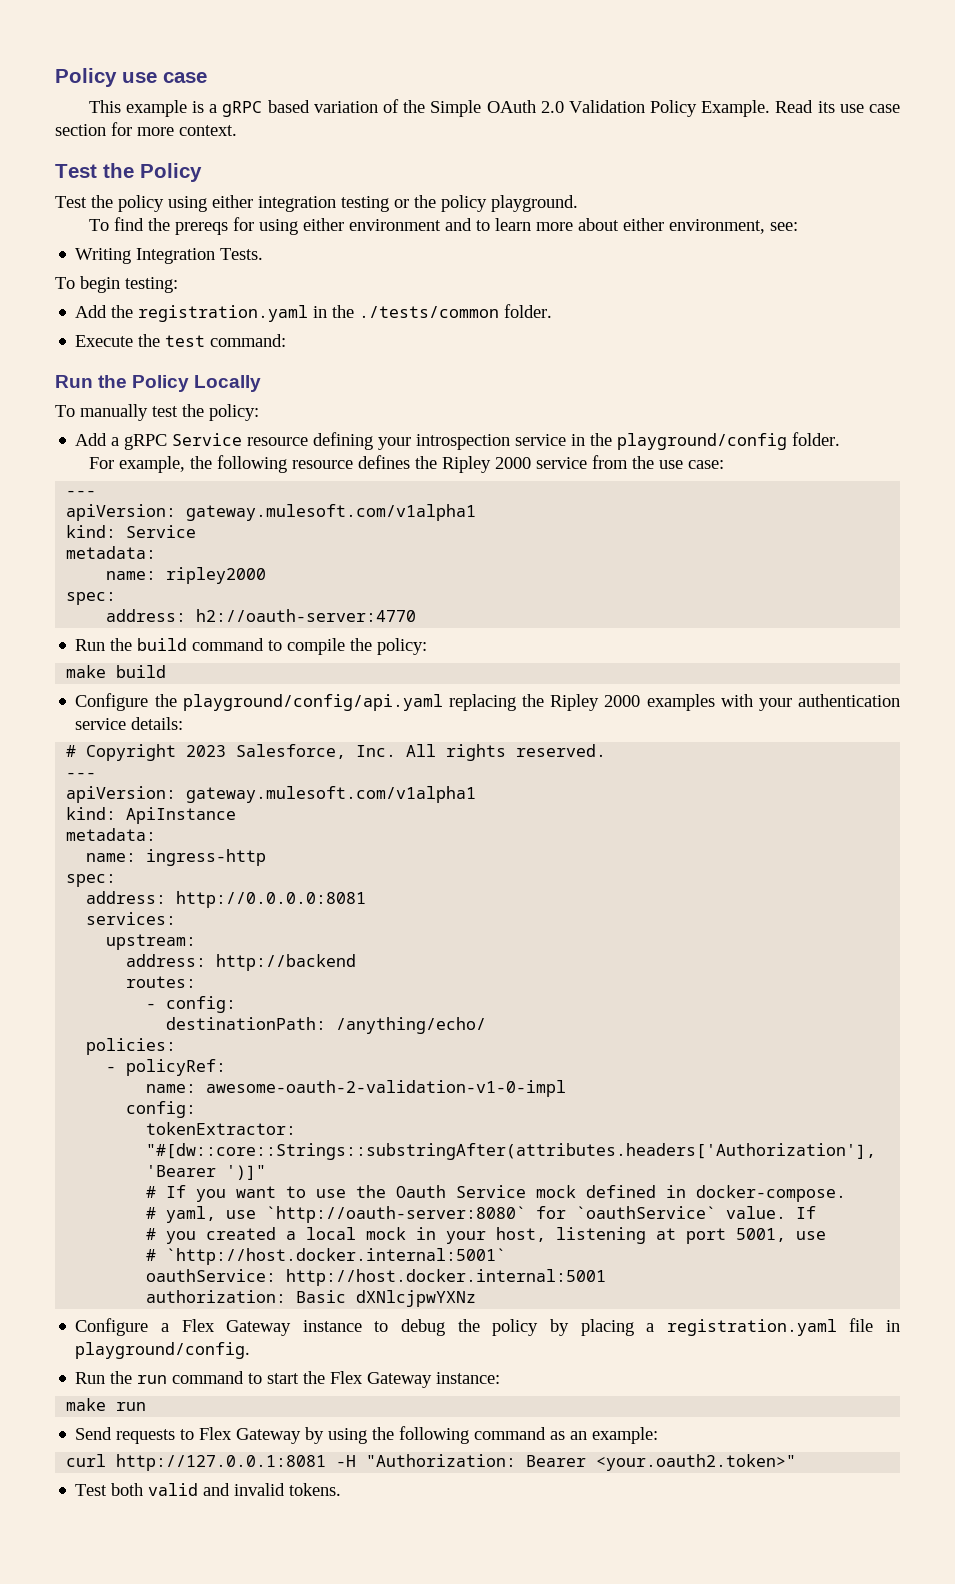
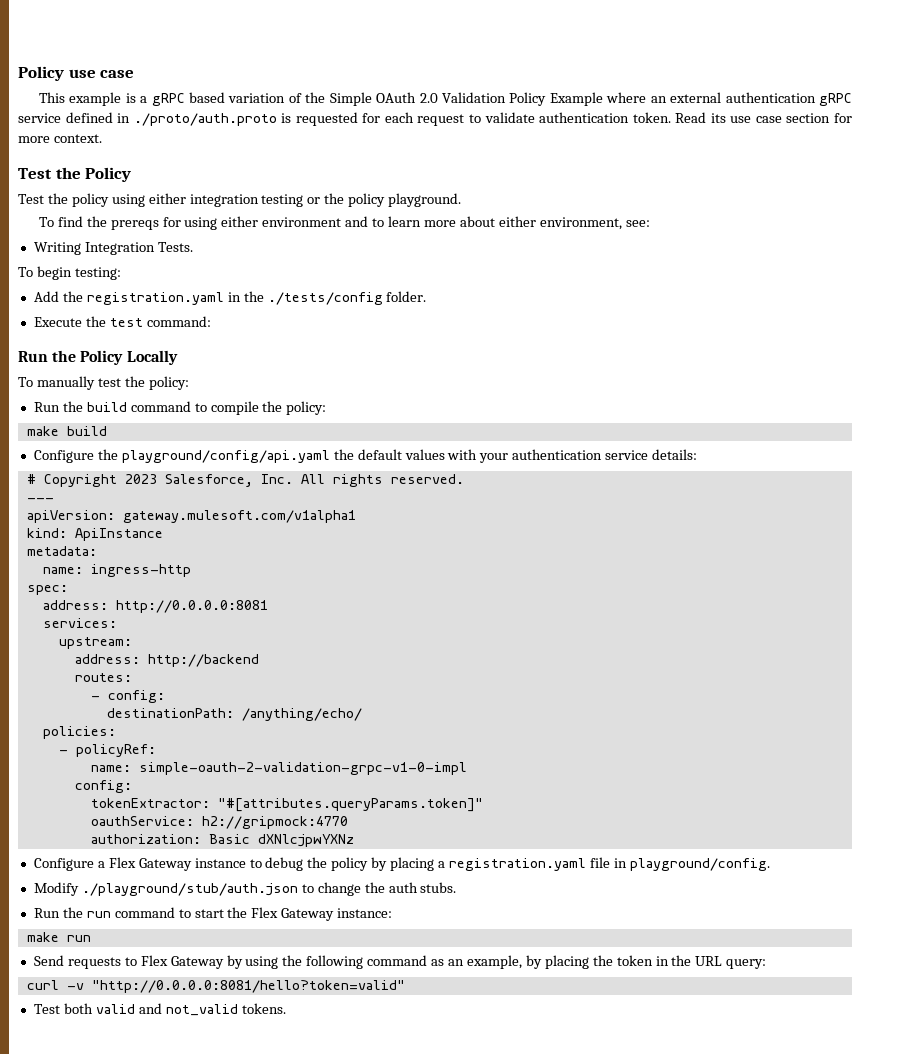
[701,100,771,117] Example. -> [549,92,852,106] [18,112,671,126] Example where an external authentication gRPC service defined in ./proto/auth.proto is requested for each request to validate authentication token.
[359,306,500,318] ./tests/common -> [267,292,383,305] ./tests/config
[75,432,841,450] [88,455,724,473] [66,490,97,496] [66,504,477,521] [66,525,197,538] [66,546,157,559] [106,567,267,584] [66,592,117,605] [106,609,417,622] // Add a gRPC Service resource defining your introspection service in the playground/config folder. // For example, the following resource defines the Ripley 2000 service from the use case: // --- // apiVersion: gateway.mulesoft.com/v1alpha1 // kind: Service // metadata: // name: ripley2000 // spec: // address: h2://oauth-server:4770 -> (189, 383) none
[448,694,715,711] replacing the Ripley 2000 examples -> [333,449,445,460] the default values
[206,1080,567,1097] awesome-oauth-2-validation-v1-0-impl -> [138,762,467,775] simple-oauth-2-validation-grpc-v1-0-impl
[146,1143,877,1160] [146,1165,267,1180] [146,1185,847,1202] [146,1206,817,1223] [146,1227,827,1244] [146,1248,507,1265] "#[dw::core::Strings::substringAfter(attributes.headers['Authorization'], 'Bearer ')]" // # If you want to use the Oauth Service mock defined in docker-compose. // # yaml, use `http://oauth-server:8080` for `oauthService` value. If // # you created a local mock in your host, listening at port 5001, use // # `http://host.docker.internal:5001` -> [217,798,483,812] "#[attributes.queryParams.token]"
[286,1269,607,1286] http://host.docker.internal:5001 -> [201,816,348,829] h2://gripmock:4770
(251, 1350) none -> [33,882,457,896] // Modify ./playground/stub/auth.json to change the auth stubs.
[592,1427,659,1444] [66,1454,797,1471] example: // curl http://127.0.0.1:8081 -H "Authorization: Bearer <your.oauth2.token>" -> [466,955,767,969] [26,980,405,993] example, by placing the token in the URL query: // curl -v "http://0.0.0.0:8081/hello?token=valid"
[234,1483,286,1496] invalid -> [165,1004,238,1016] not_valid

